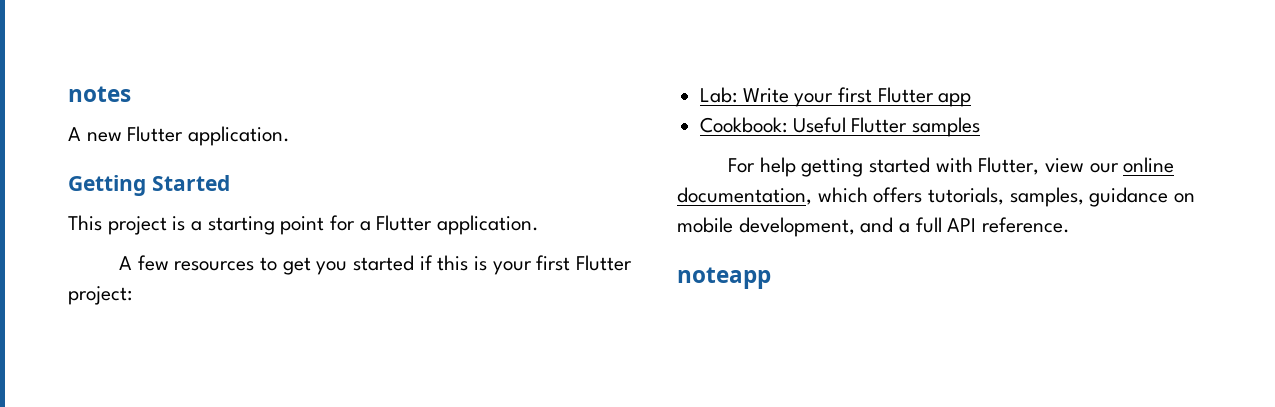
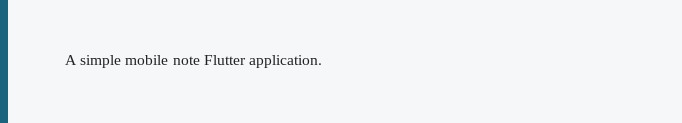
[68,86,131,102] [68,126,291,146] [68,175,230,196] [68,215,540,235] [118,255,633,275] [68,286,132,305] [700,87,972,107] [700,117,981,137] [727,157,1175,177] [677,187,1196,207] [677,217,1071,237] [677,267,771,289] notes // A new Flutter application. // Getting Started // This project is a starting point for a Flutter application. // A few resources to get you started if this is your first Flutter project: // Lab: Write your first Flutter app // Cookbook: Useful Flutter samples // For help getting started with Flutter, view our online documentation, which offers tutorials, samples, guidance on mobile development, and a full API reference. // noteapp -> [65,55,322,68] A simple mobile note Flutter application.

